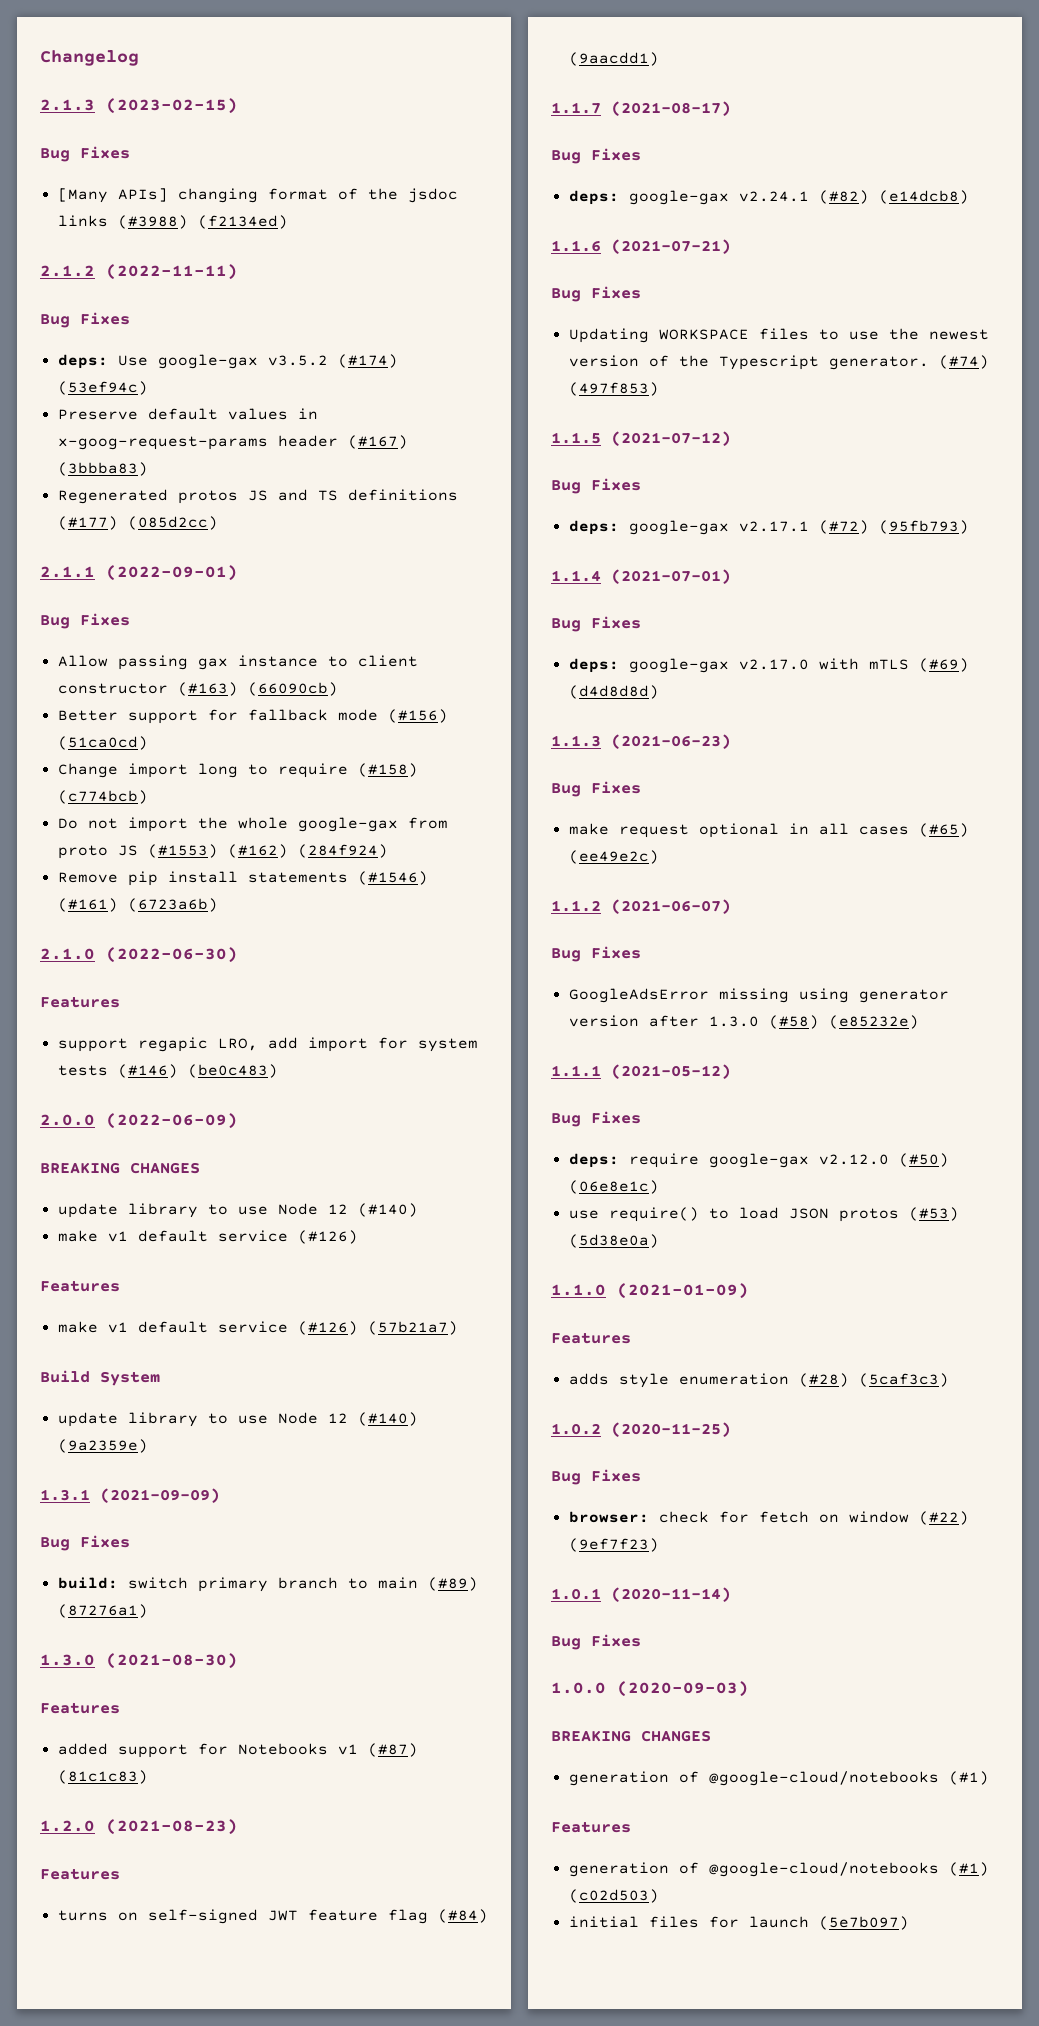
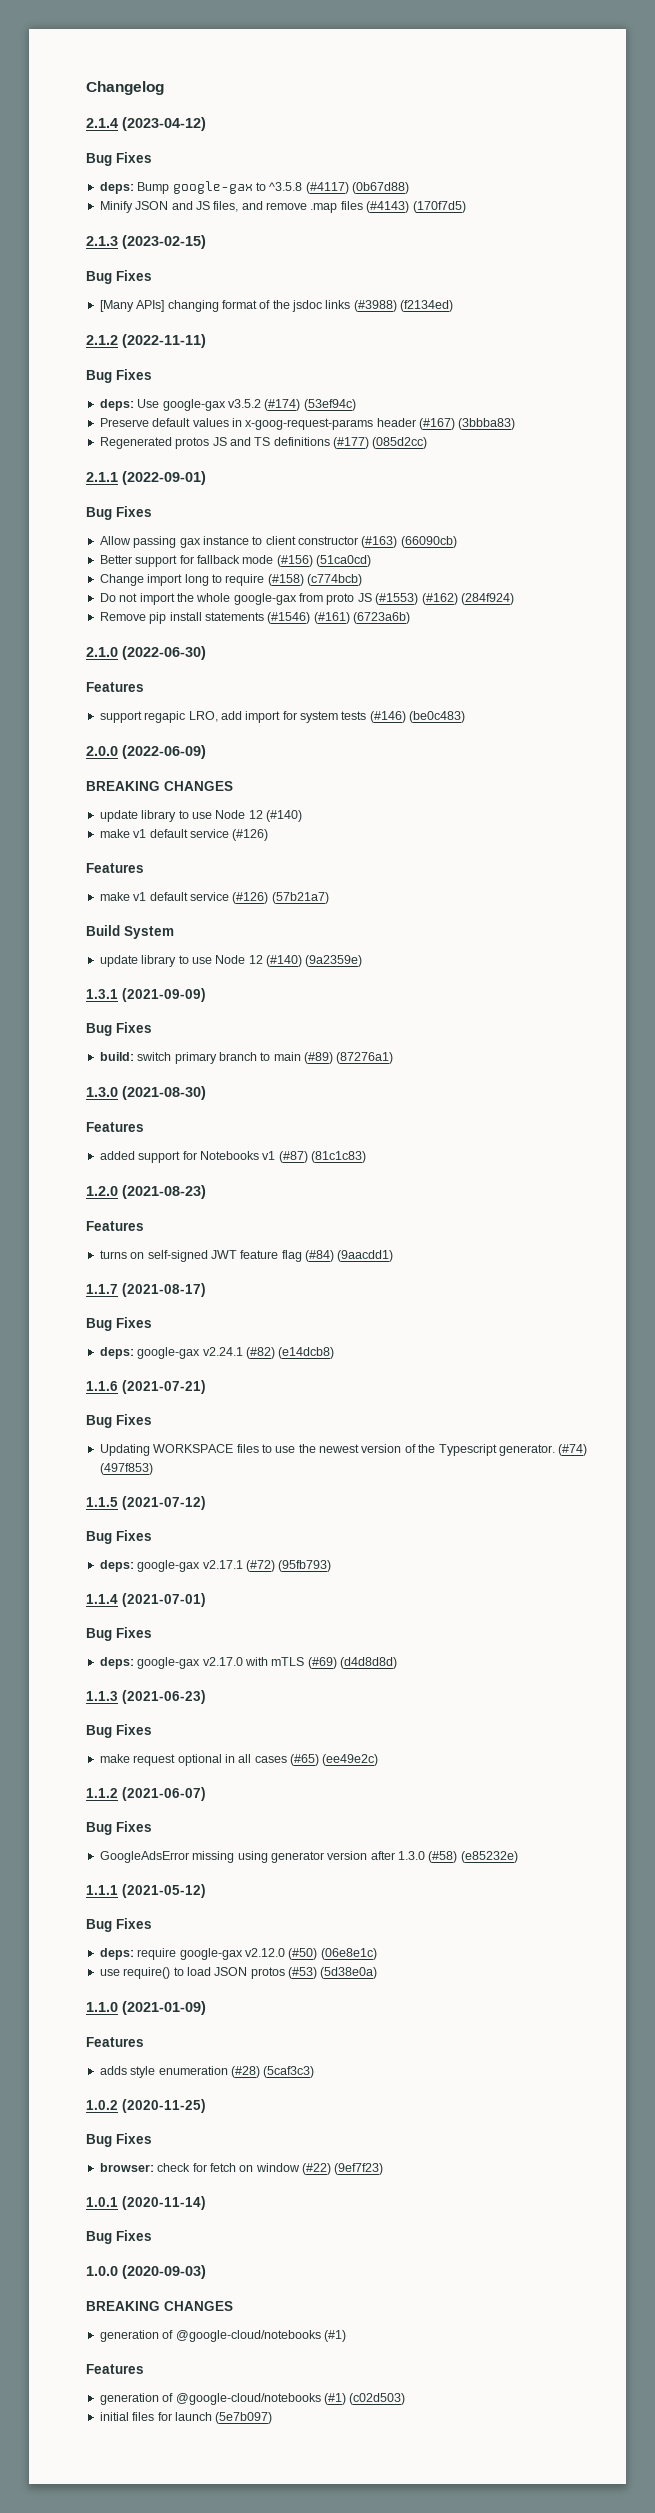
(139, 58) none -> [86,117,206,131] [86,152,152,166] [99,181,409,194] [99,201,466,213] // 2.1.4 (2023-04-12) // Bug Fixes // deps: Bump google-gax to ^3.5.8 (#4117) (0b67d88) // Minify JSON and JS files, and remove .map files (#4143) (170f7d5)

